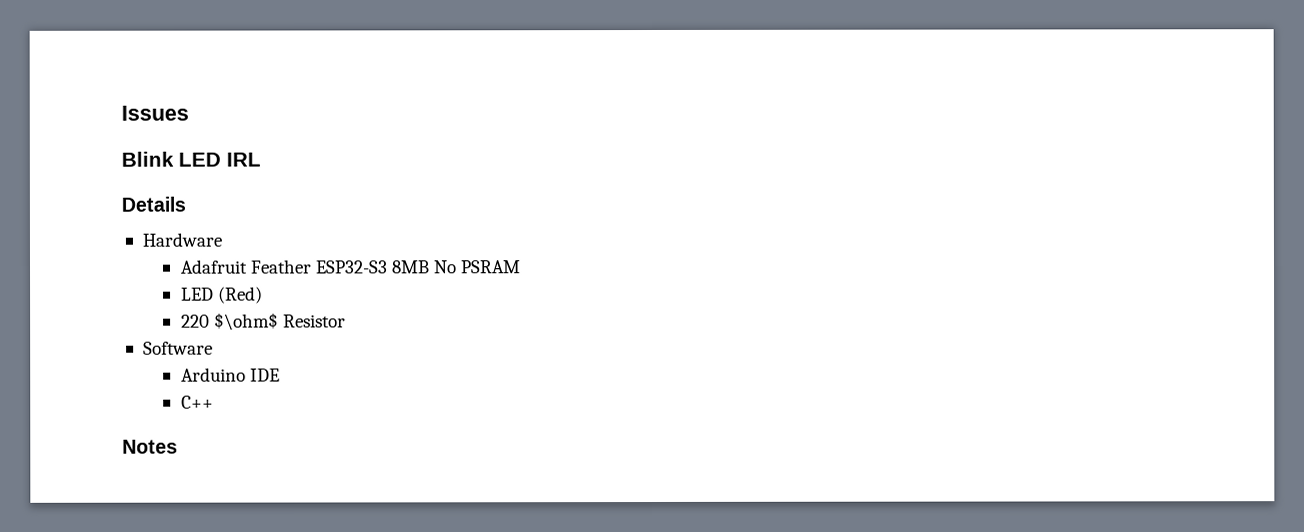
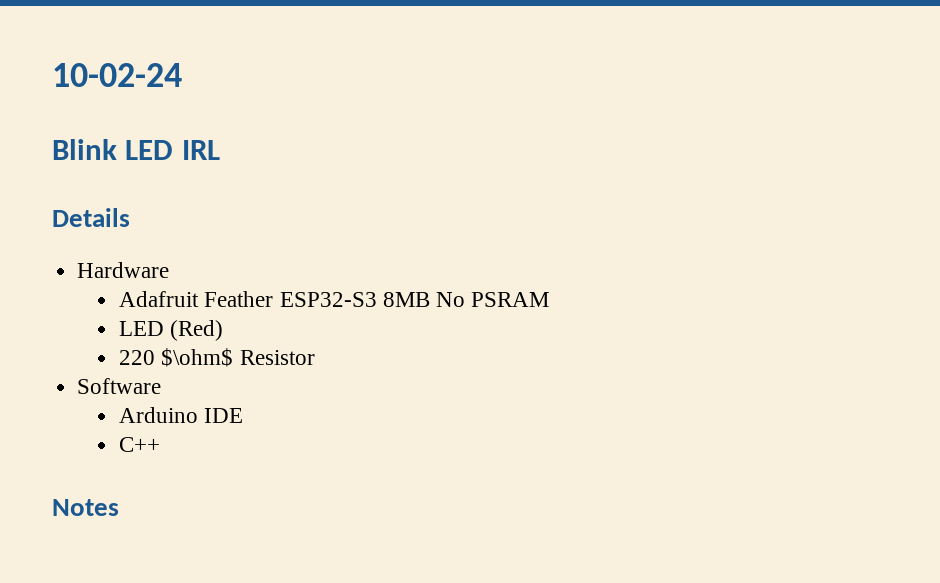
[121,105,189,121] Issues -> [52,63,182,87] 10-02-24

